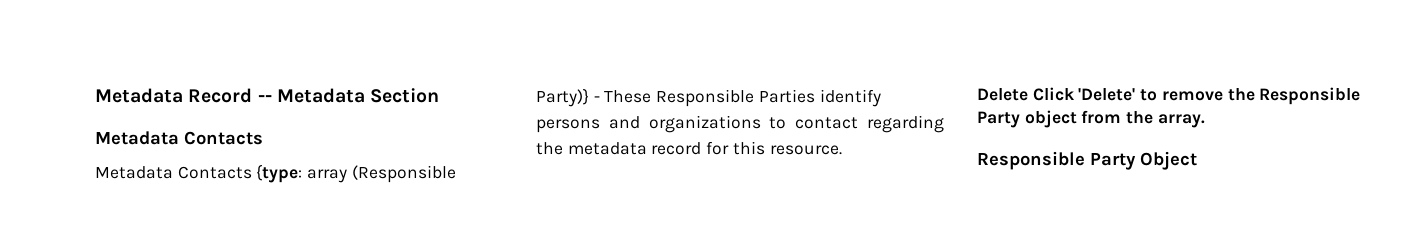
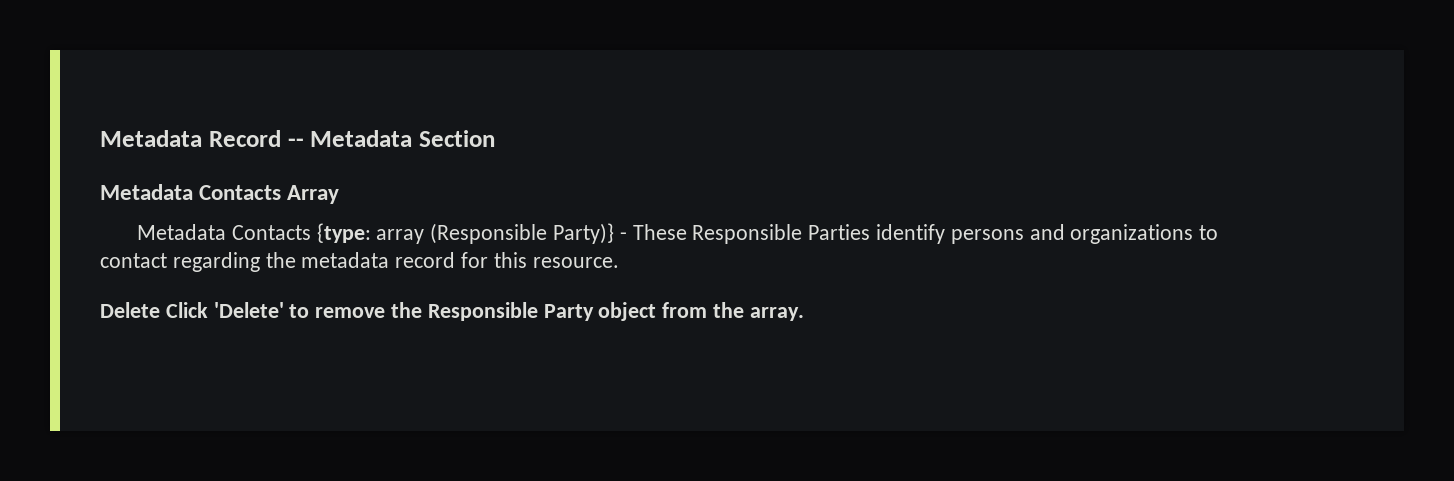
(263, 138) none -> [287,185,340,204] Array
[977,151,1197,170] // Responsible Party Object -> (804, 314) none

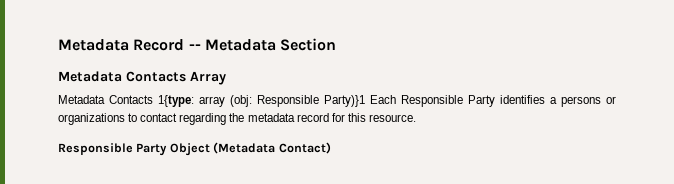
[316,223,1065,244] {type: array (Responsible Party)} - These Responsible Parties identify persons and -> [158,95,616,107] 1{type: array (obj: Responsible Party)}1 Each Responsible Party identifies a persons or
[100,302,804,321] Delete Click 'Delete' to remove the Responsible Party object from the array. -> [58,142,331,156] Responsible Party Object (Metadata Contact)

